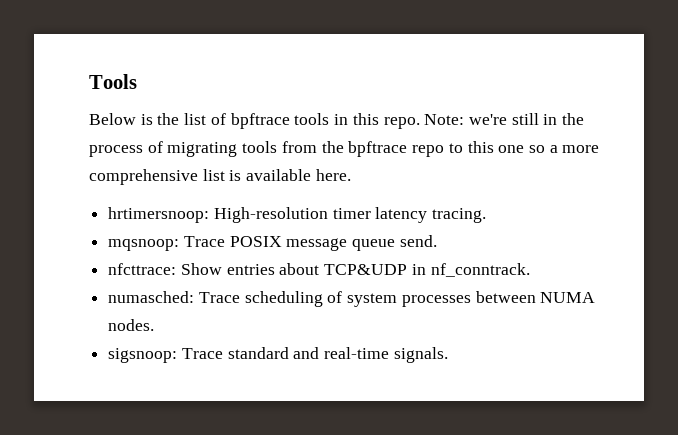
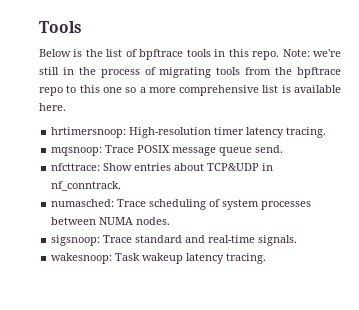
(448, 355) none -> [51,253,267,264] // wakesnoop: Task wakeup latency tracing.

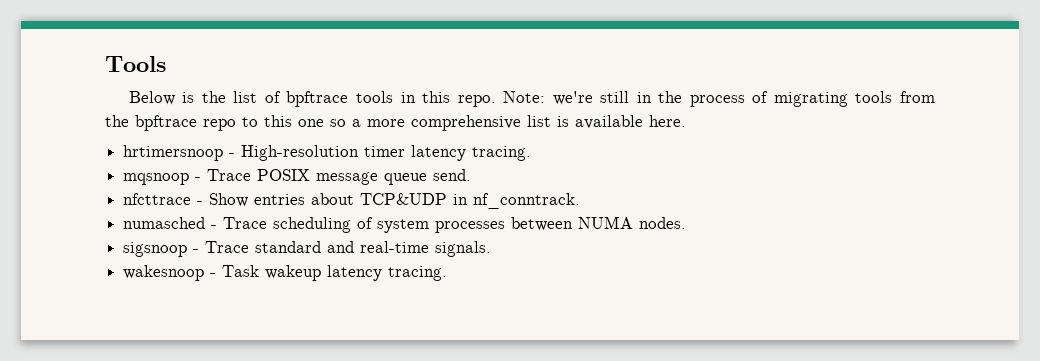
[51,127,127,138] hrtimersnoop: -> [123,145,236,161] hrtimersnoop -
[51,147,103,156] mqsnoop: -> [123,173,202,185] mqsnoop -
[51,163,101,171] nfcttrace: -> [123,193,204,205] nfcttrace -
[51,199,115,207] numasched: -> [123,217,218,229] numasched -
[51,235,101,246] sigsnoop: -> [123,242,200,257] sigsnoop -
[51,253,113,264] wakesnoop: -> [123,265,217,281] wakesnoop -

